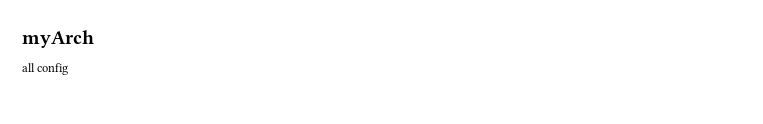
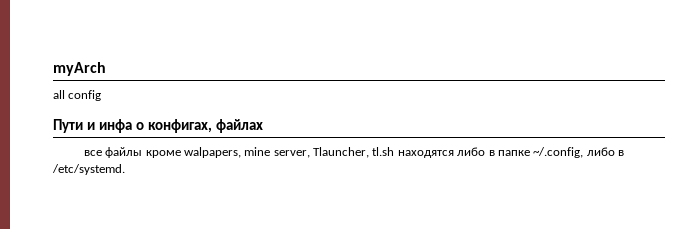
(69, 69) none -> [53,119,263,133] [83,147,625,158] [52,164,125,175] // Пути и инфа о конфигах, файлах // все файлы кроме walpapers, mine server, Tlauncher, tl.sh находятся либо в папке ~/.config, либо в /etc/systemd.

